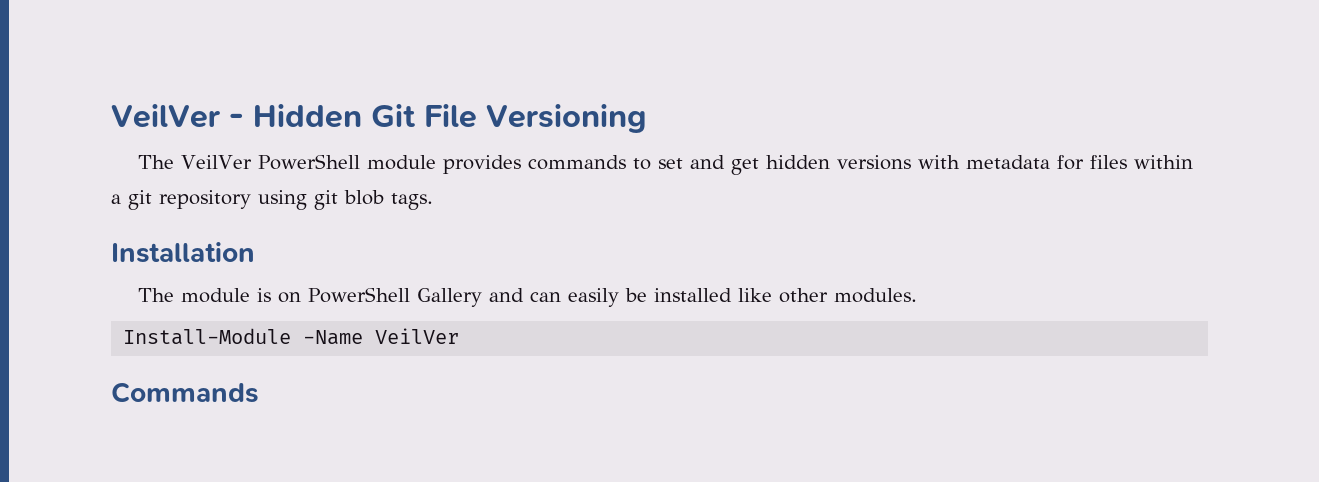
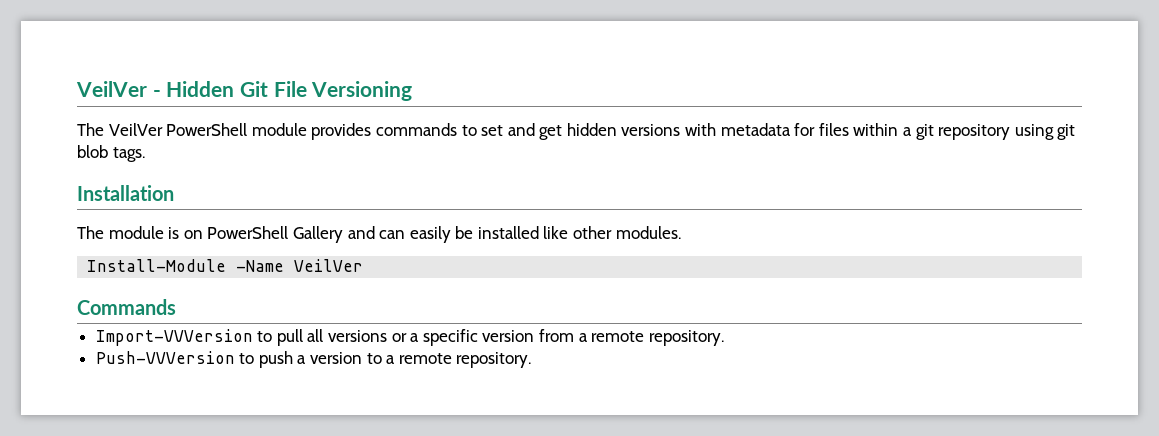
(258, 392) none -> [95,329,724,346] [95,351,532,368] // Import-VVVersion to pull all versions or a specific version from a remote repository. // Push-VVVersion to push a version to a remote repository.

